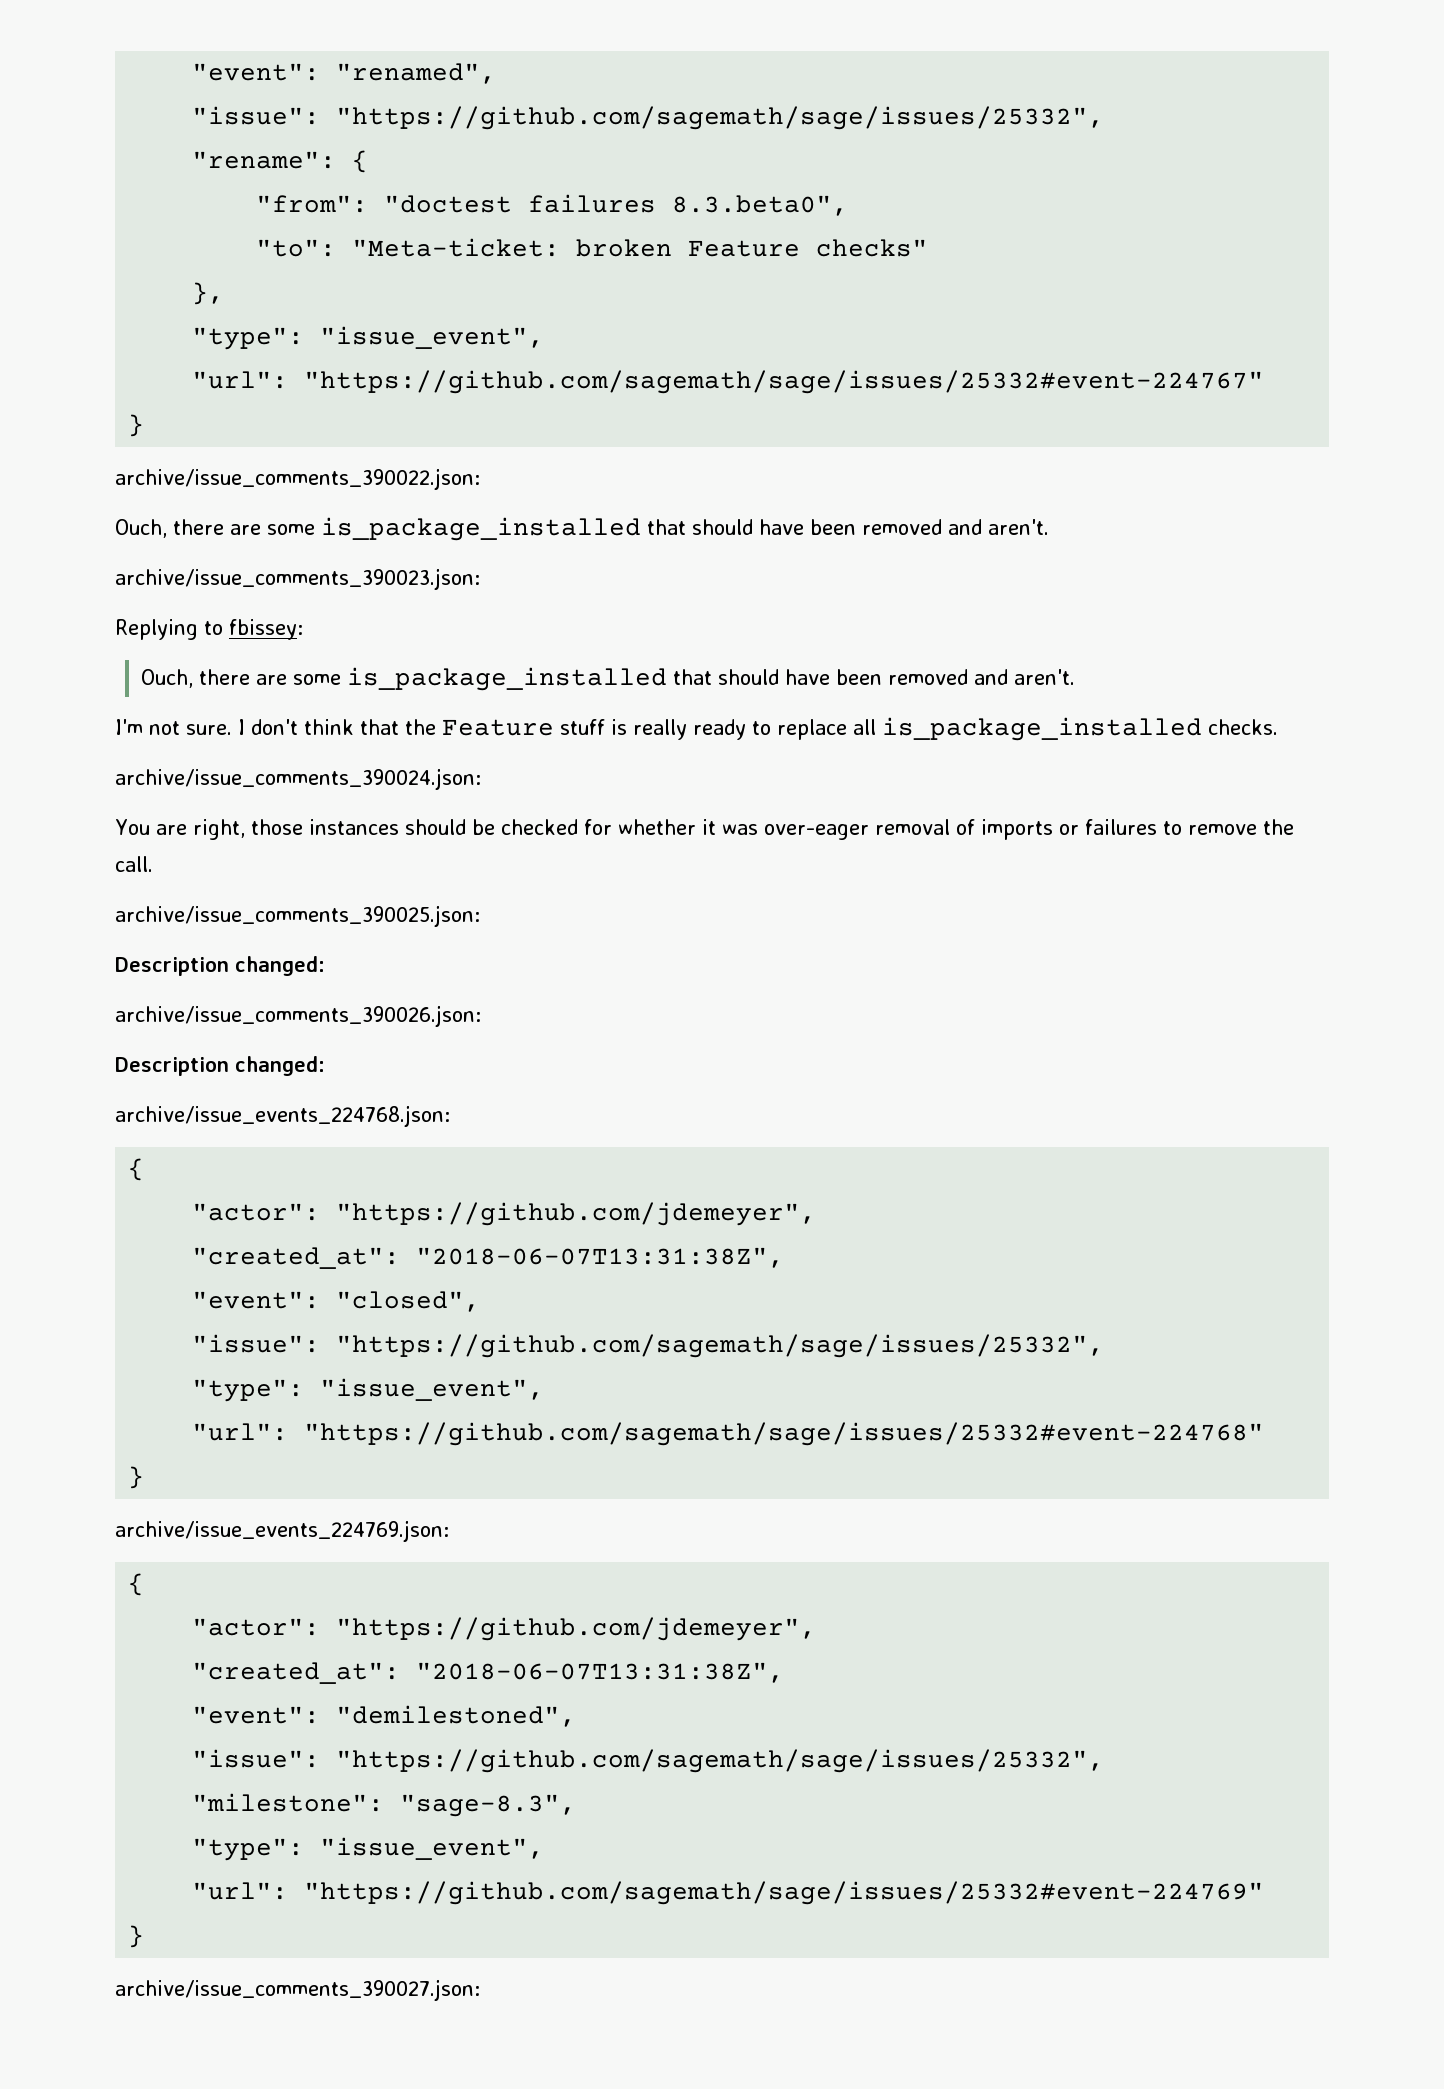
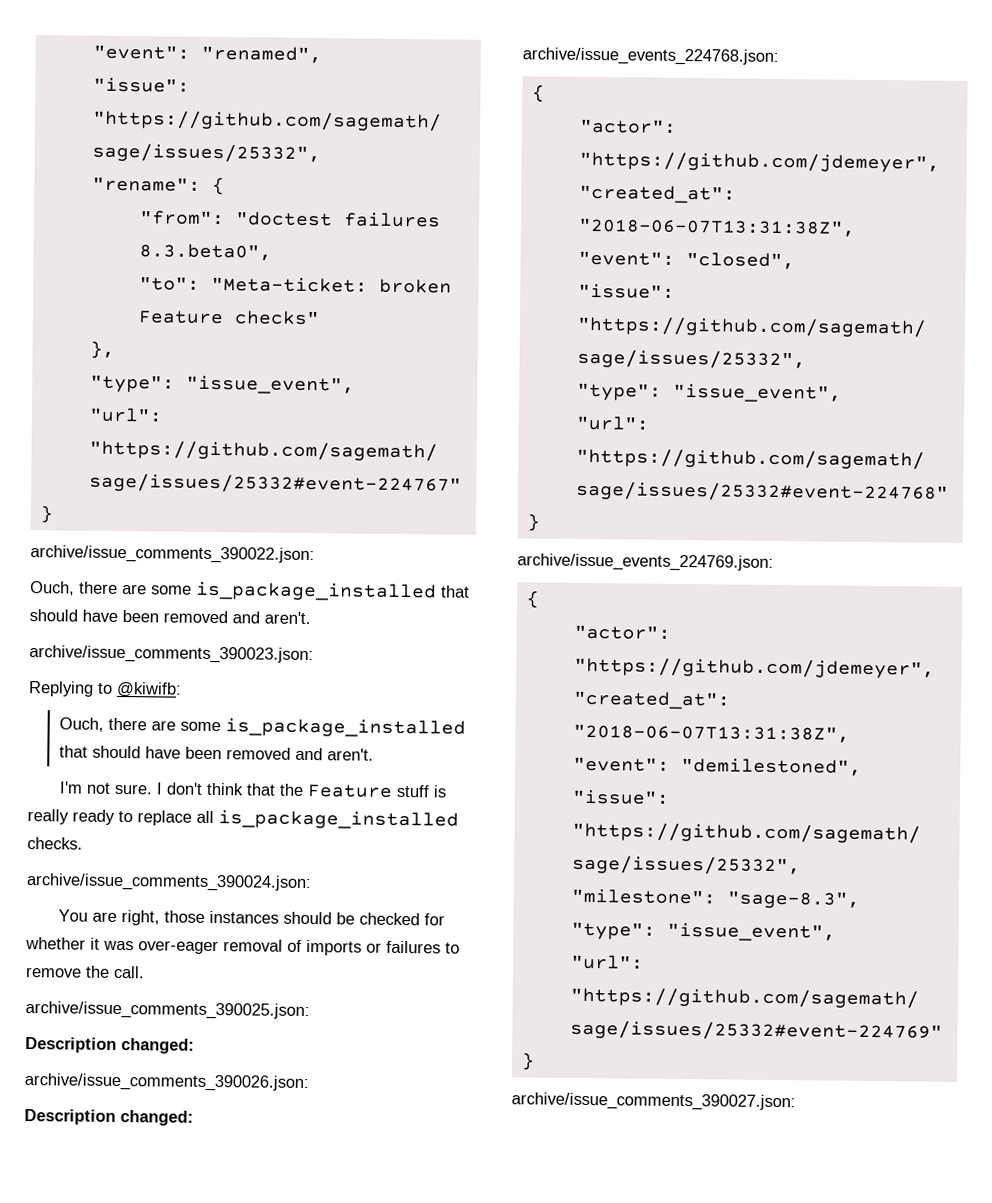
[229,619,303,640] fbissey: -> [116,681,182,698] @kiwifb:

